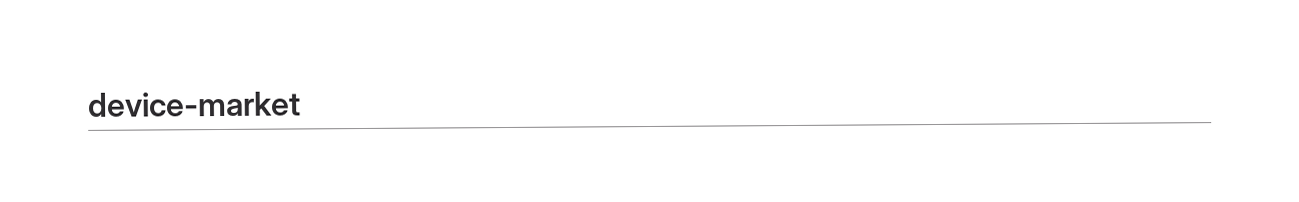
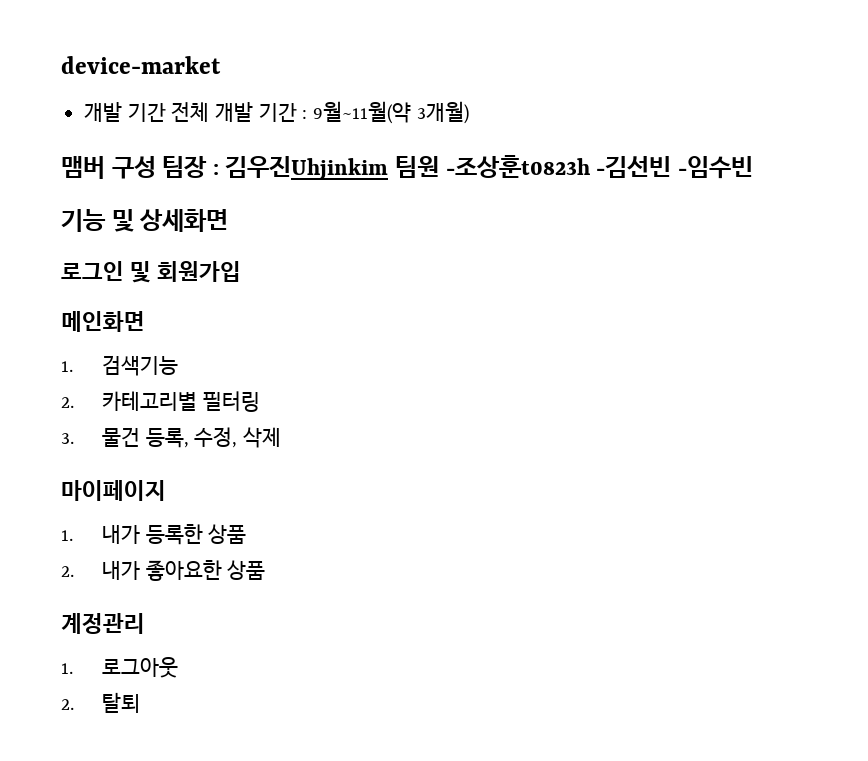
(301, 104) none -> [84,101,469,124] [61,155,753,180] [61,209,229,232] [61,261,242,283] [61,311,145,332] [61,355,179,376] [61,391,260,412] [61,427,282,448] [61,480,166,501] [61,524,247,545] [61,560,266,581] [61,613,145,634] [61,657,179,678] [61,692,141,713] // 개발 기간 전체 개발 기간 : 9월~11월(약 3개월) // 맴버 구성 팀장 : 김우진Uhjinkim 팀원 -조상훈t0823h -김선빈 -임수빈 // 기능 및 상세화면 // 로그인 및 회원가입 // 메인화면 // 1. 검색기능 // 2. 카테고리별 필터링 // 3. 물건 등록, 수정, 삭제 // 마이페이지 // 1. 내가 등록한 상품 // 2. 내가 좋아요한 상품 // 계정관리 // 1. 로그아웃 // 2. 탈퇴

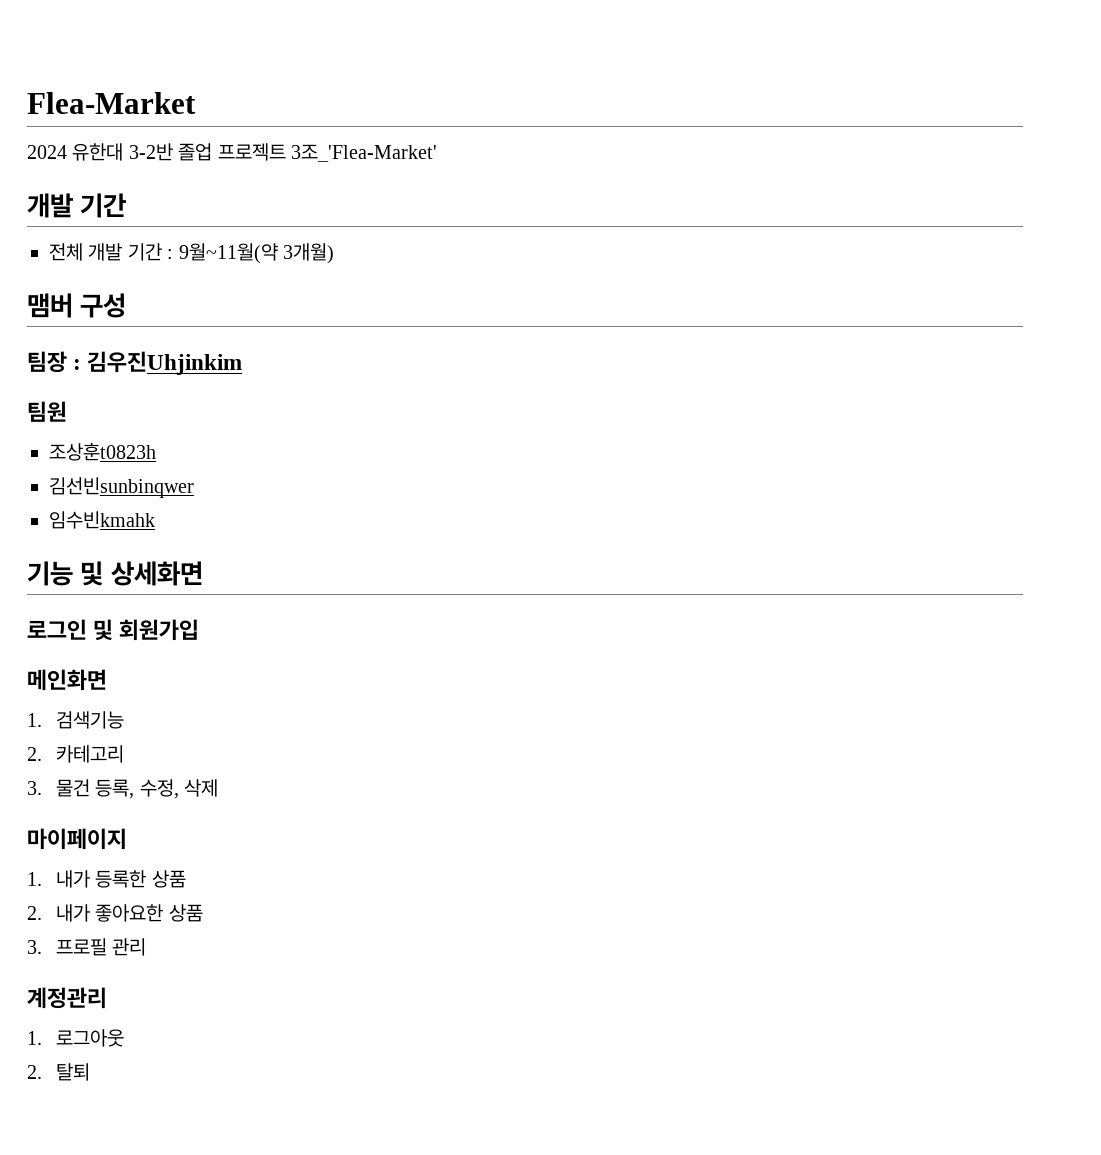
[61,56,221,74] [84,102,166,122] device-market // 개발 기간 -> [27,92,196,114] [27,143,437,162] [27,193,127,218] Flea-Market // 2024 유한대 3-2반 졸업 프로젝트 3조_'Flea-Market' // 개발 기간 //
(156, 167) none -> (127, 305) //
(389, 168) none -> (243, 363) //
[445,155,753,179] -조상훈t0823h -김선빈 -임수빈 -> [49,443,156,461] [49,477,194,498] [49,511,155,529] // 조상훈t0823h // 김선빈sunbinqwer // 임수빈kmahk
[102,391,260,412] 카테고리별 필터링 -> [55,745,124,763] 카테고리
(266, 570) none -> [27,938,147,956] // 3. 프로필 관리

